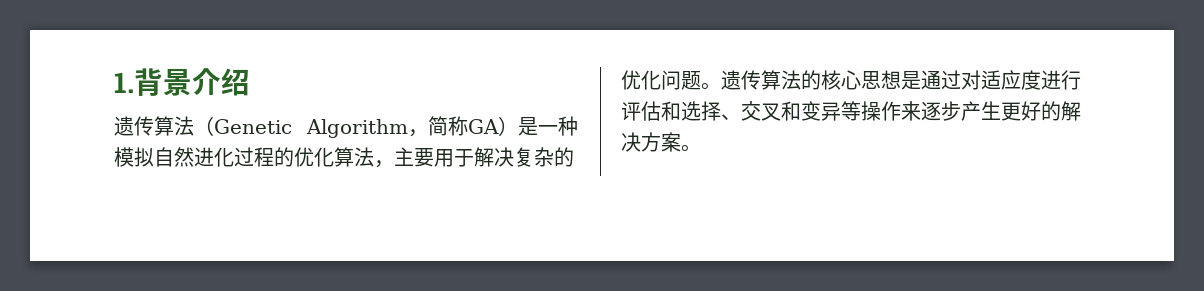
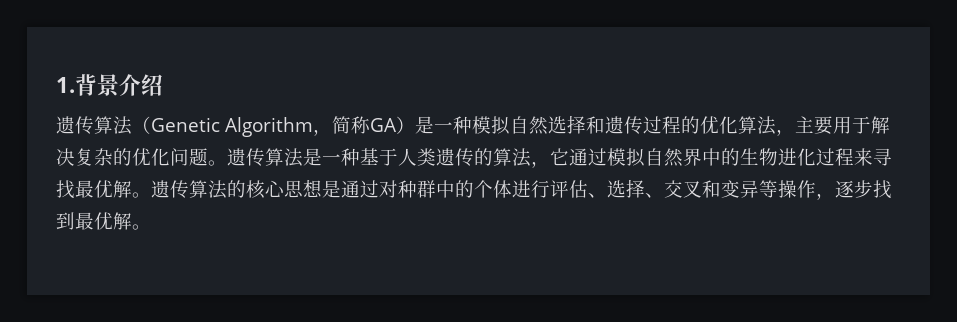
[194,147,234,167] 进化 -> [548,115,643,135] 选择和遗传
(801, 80) none -> [303,148,892,168] [56,180,227,199] 是一种基于人类遗传的算法，它通过模拟自然界中的生物进化过程来寻找最优解。遗传算法
[981,70,1041,90] 适应度 -> [398,180,512,198] 种群中的个体
[661,101,681,121] 和 -> [588,193,607,198] 、
[901,101,1081,121] [621,132,681,152] 来逐步产生更好的解决方案 -> [816,180,892,200] [56,212,132,230] ，逐步找到最优解

